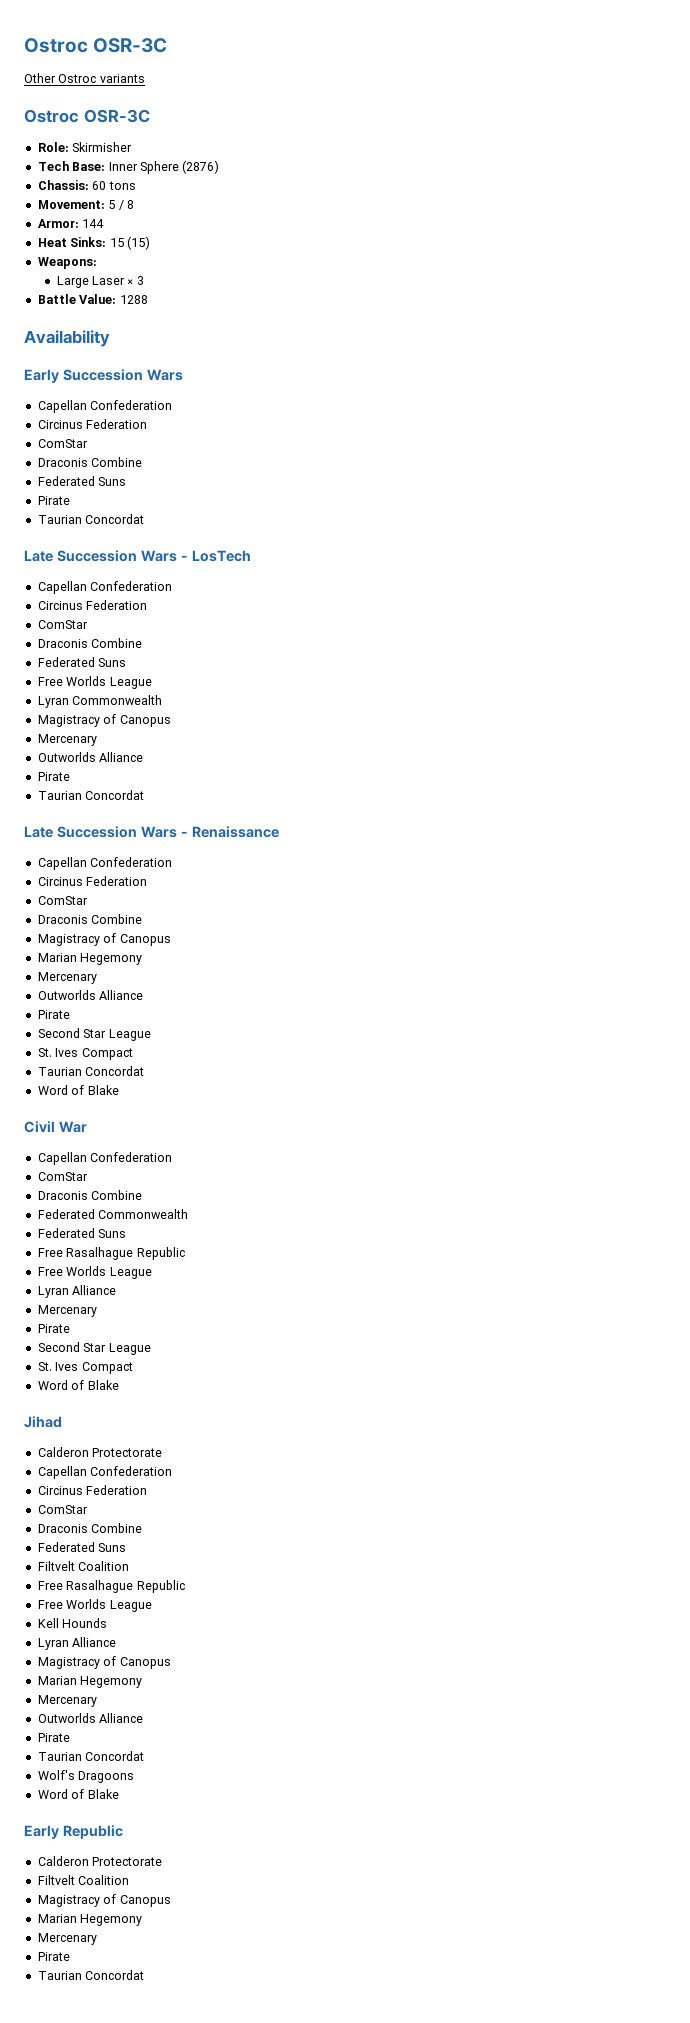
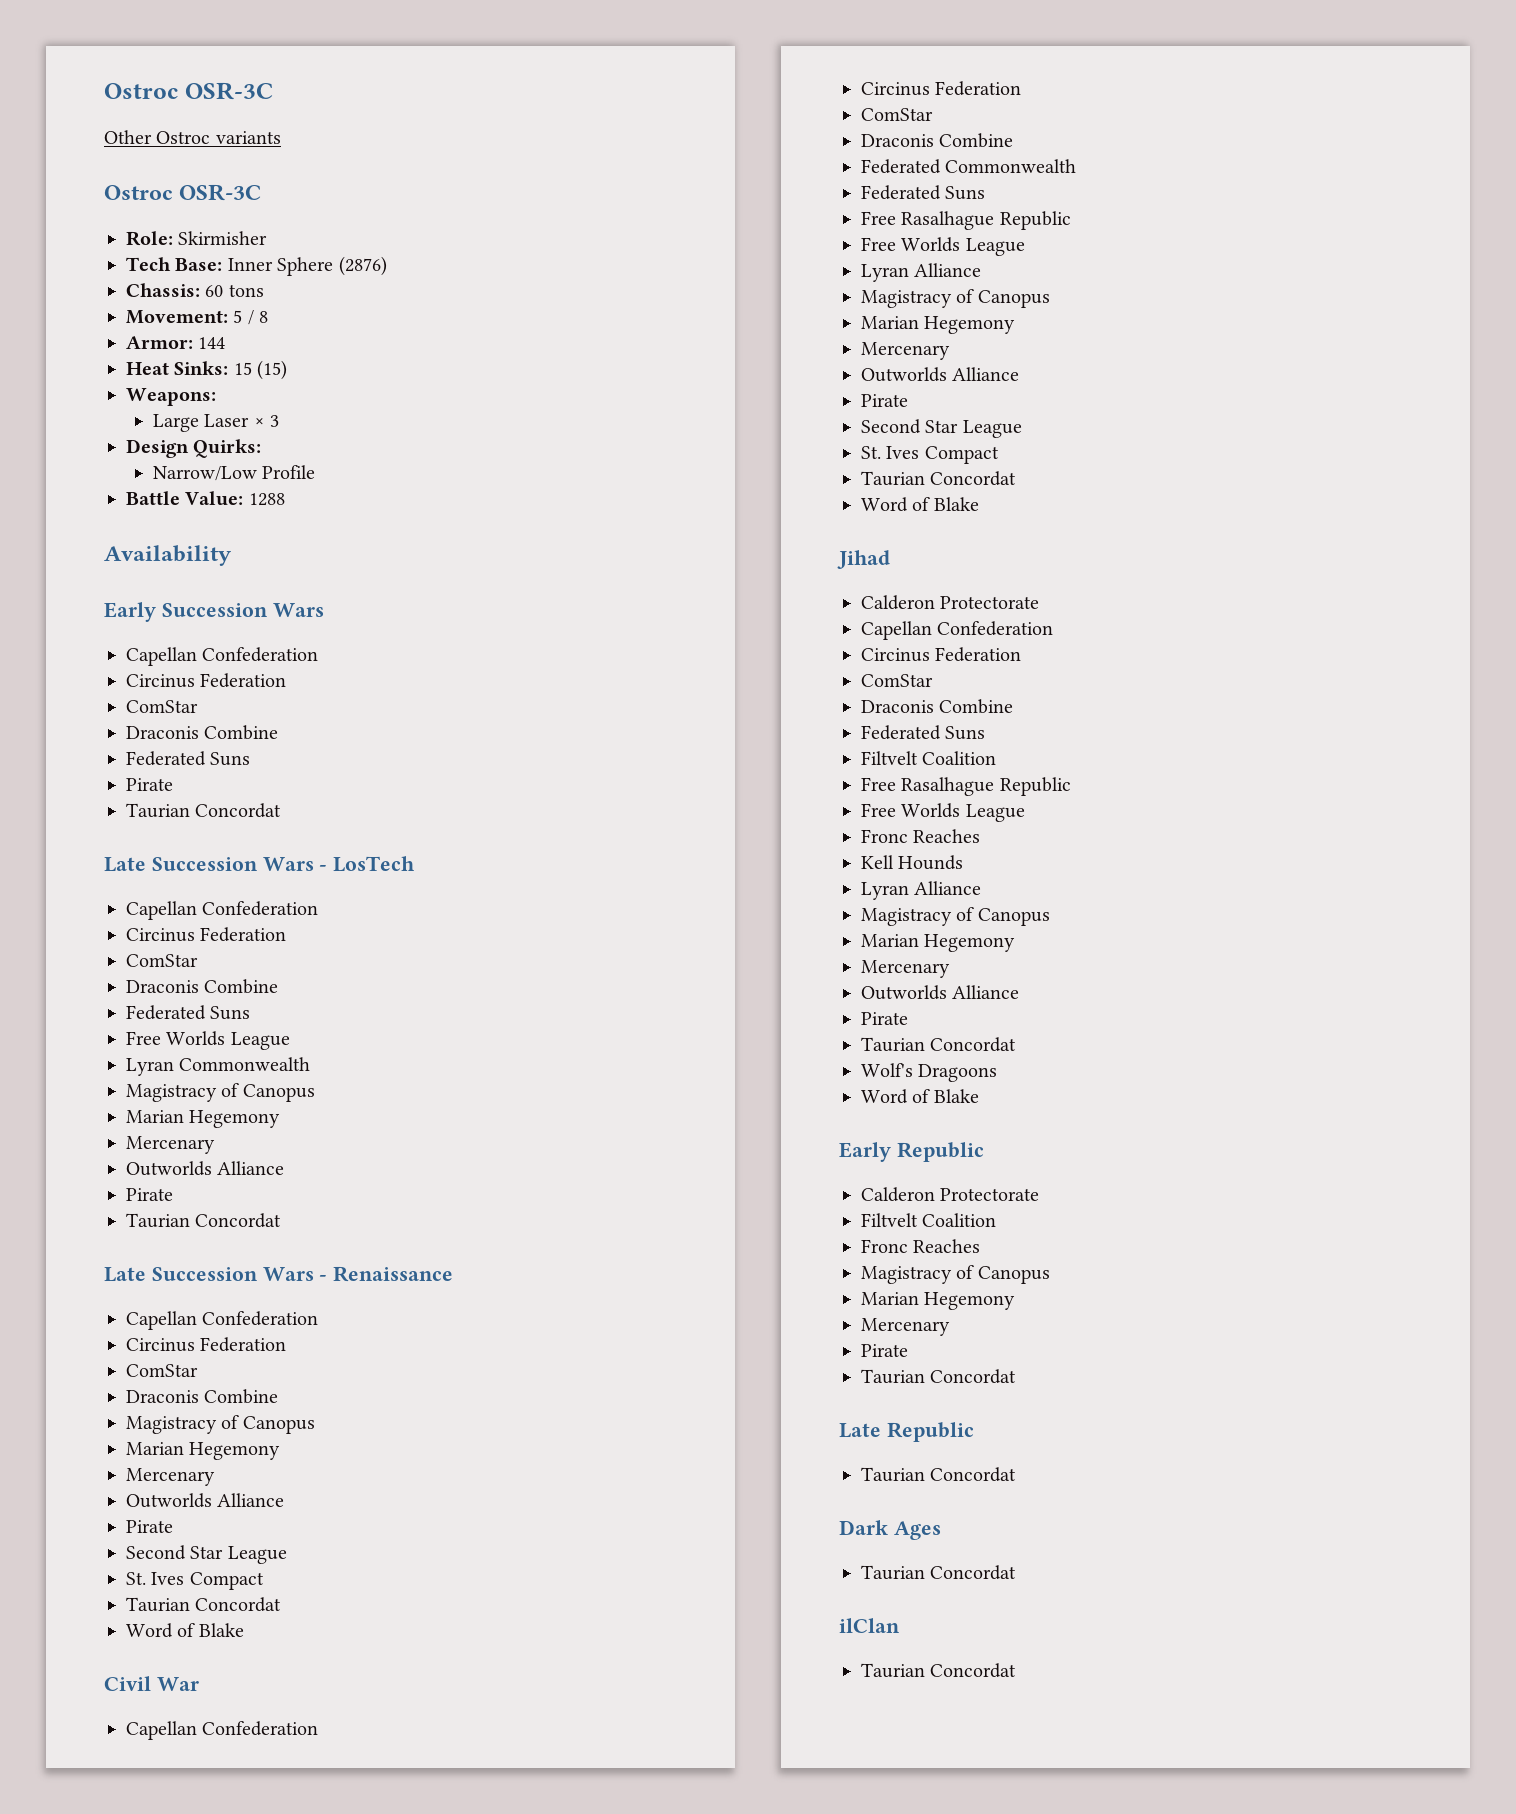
(144, 280) none -> [126,439,262,458] [152,465,316,481] // Design Quirks: // Narrow/Low Profile
(171, 721) none -> [126,1110,281,1128] // Marian Hegemony
(173, 1157) none -> [861,81,1022,96] // Circinus Federation
[37,1305,97,1317] [37,1324,70,1333] [37,1342,151,1355] [37,1362,133,1374] // Mercenary // Pirate // Second Star League // St. Ives Compact -> [861,289,1050,308] [861,316,1016,334] [861,342,950,360] [861,367,1020,382] [861,394,908,407] [861,419,1022,438] [861,446,999,464] [861,471,1017,486] // Magistracy of Canopus // Marian Hegemony // Mercenary // Outworlds Alliance // Pirate // Second Star League // St. Ives Compact // Taurian Concordat
(152, 1606) none -> [861,829,981,843] // Fronc Reaches
(130, 1880) none -> [861,1239,981,1253] // Fronc Reaches
(145, 1975) none -> [839,1422,974,1442] [861,1467,1017,1482] [839,1520,941,1540] [861,1565,1017,1580] [839,1618,900,1633] [861,1663,1017,1678] // Late Republic // Taurian Concordat // Dark Ages // Taurian Concordat // ilClan // Taurian Concordat

